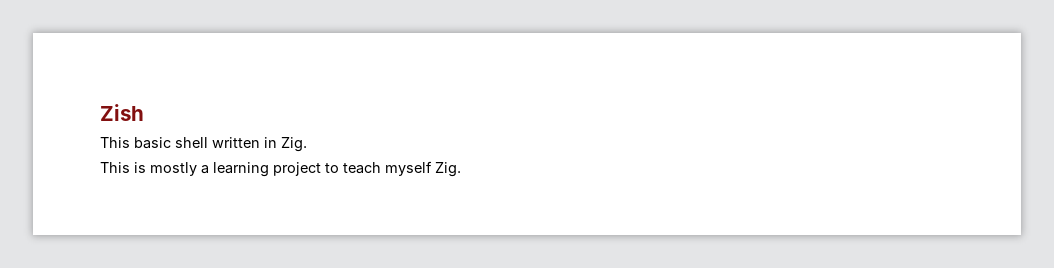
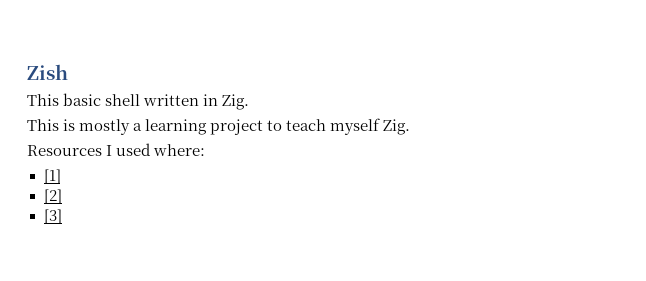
(461, 169) none -> [27,143,206,156] [43,169,61,184] [43,189,62,204] [43,209,62,224] // Resources I used where: // [1] // [2] // [3]

